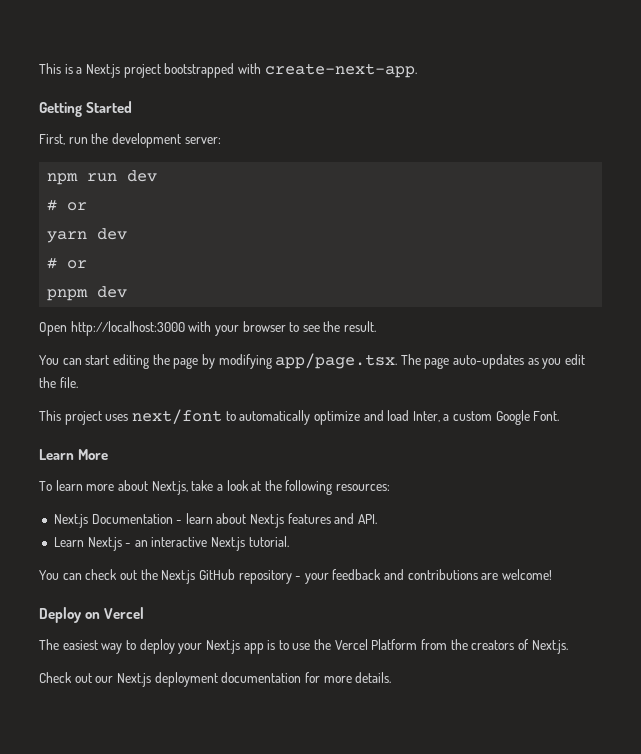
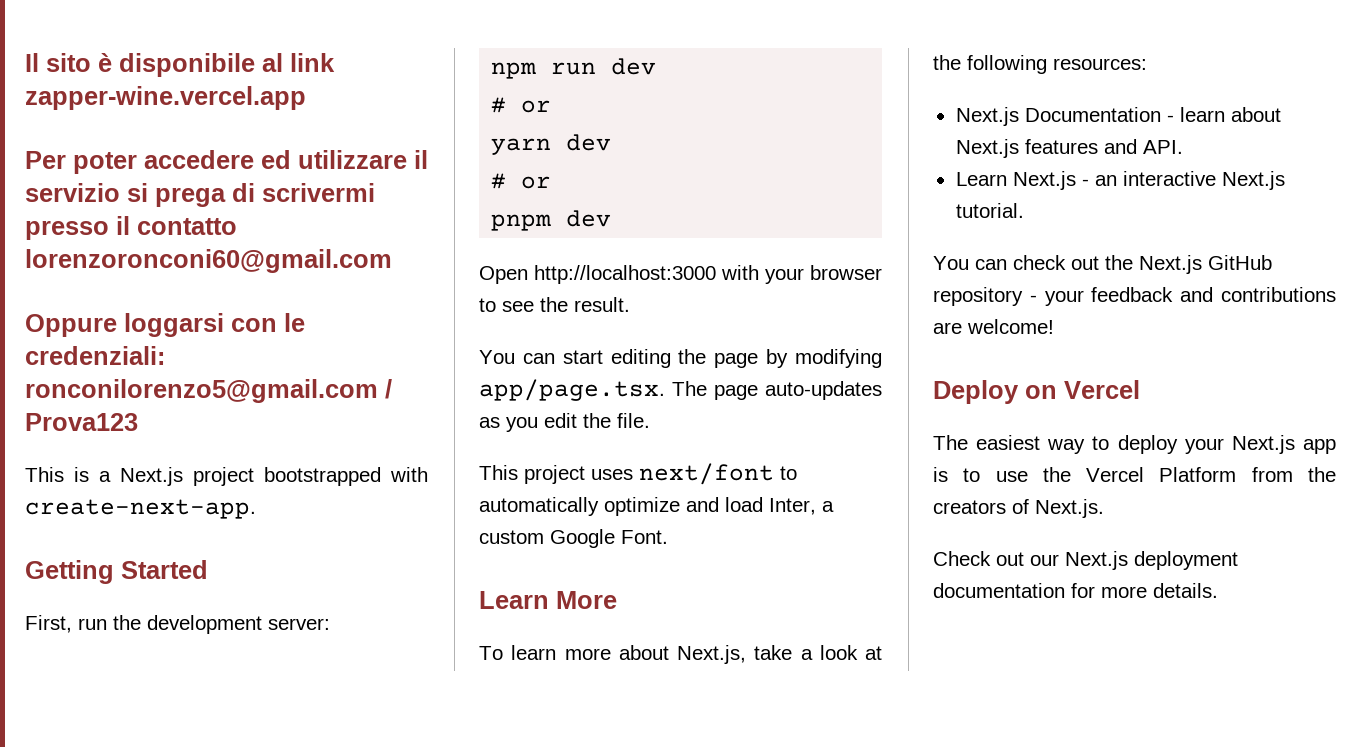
(39, 68) none -> [25,53,335,77] [25,86,306,110] [25,150,428,174] [25,183,375,207] [25,216,237,240] [25,249,392,273] [25,313,305,337] [25,346,165,365] [25,379,392,403] [25,413,138,431] Il sito è disponibile al link zapper-wine.vercel.app // Per poter accedere ed utilizzare il servizio si prega di scrivermi presso il contatto lorenzoronconi60@gmail.com // Oppure loggarsi con le credenziali: ronconilorenzo5@gmail.com / Prova123 //

